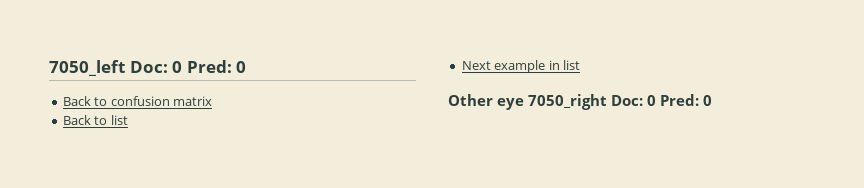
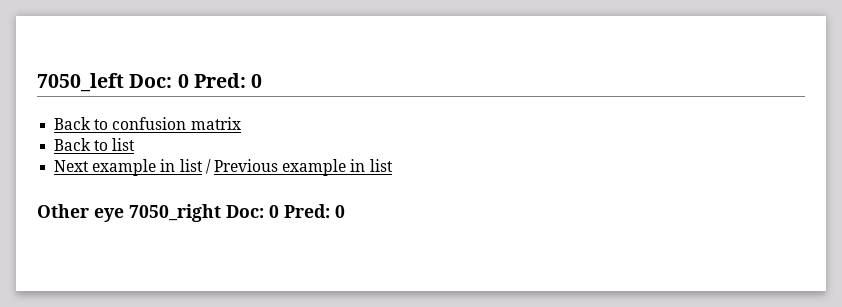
(580, 65) none -> [205,159,393,176] / Previous example in list

